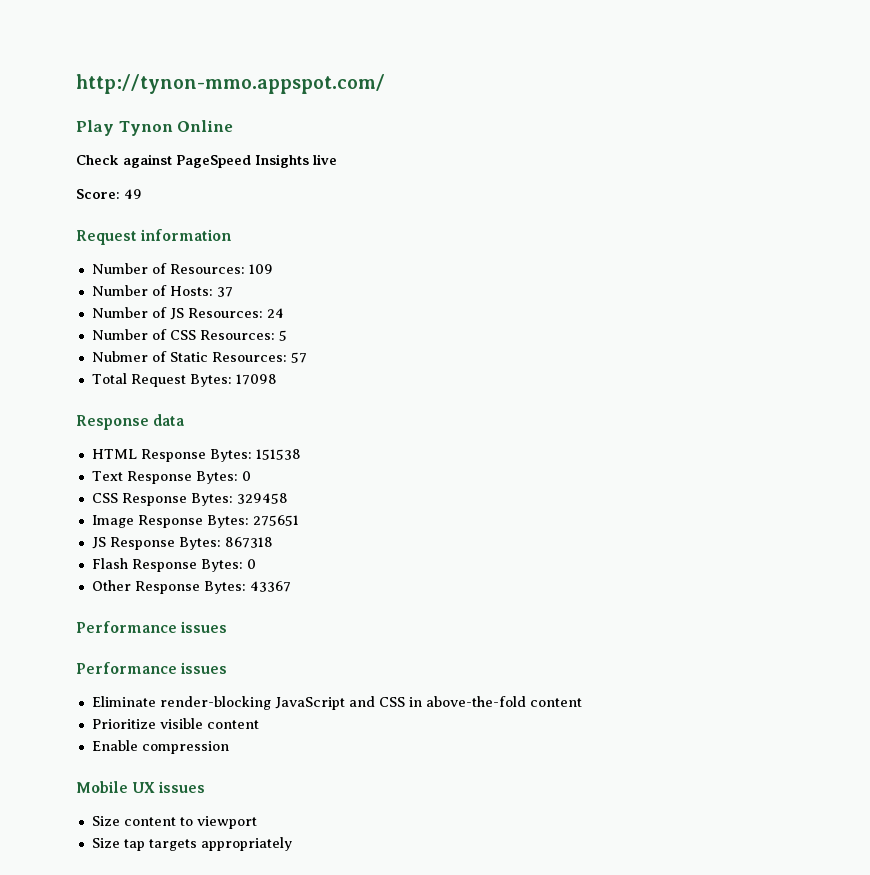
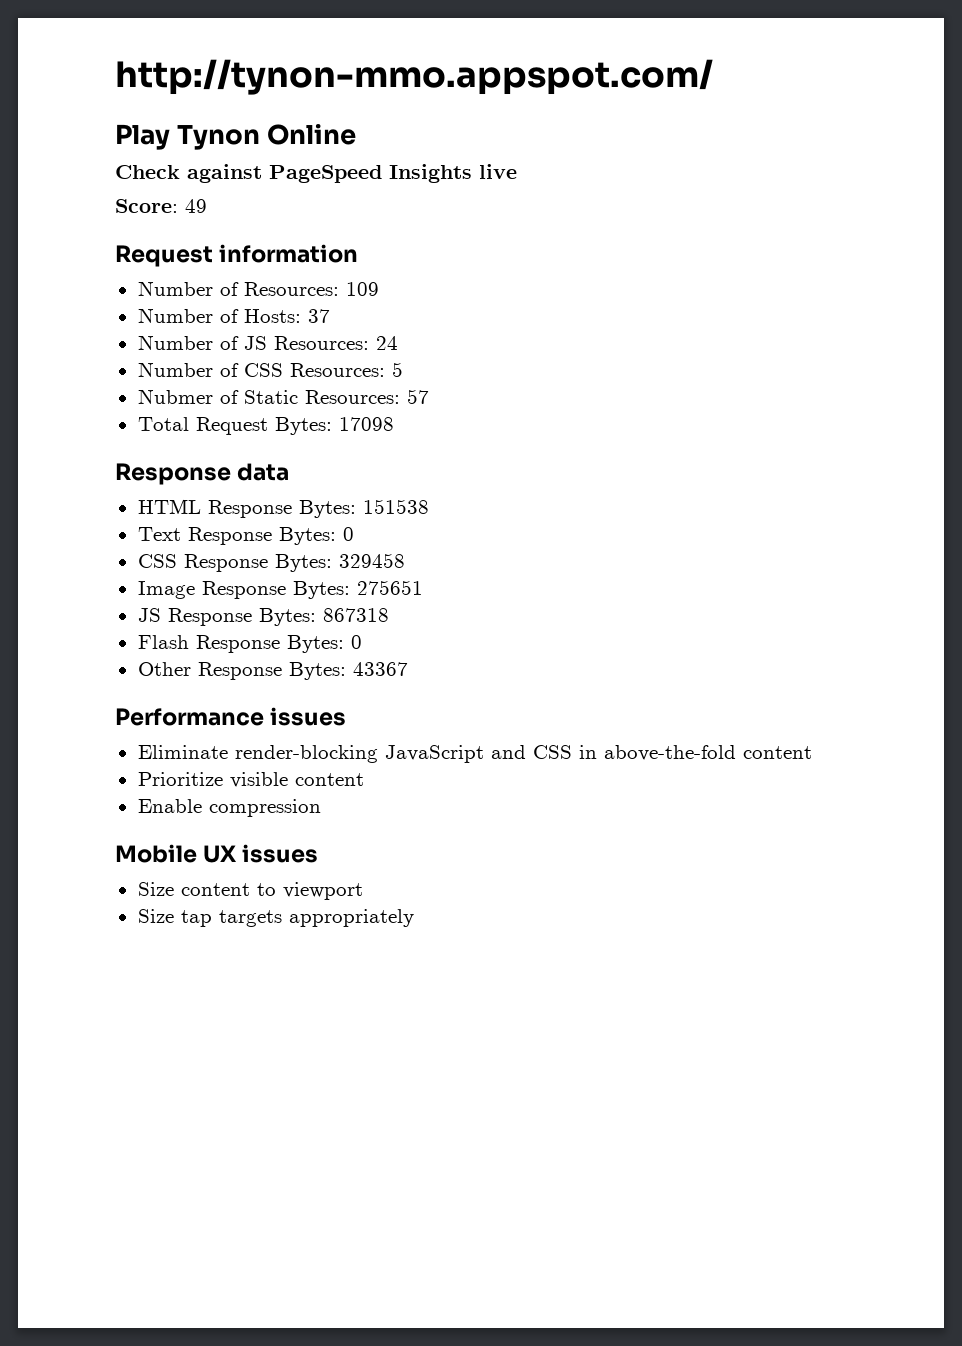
[76,662,228,674] // Performance issues -> (347, 716) none

